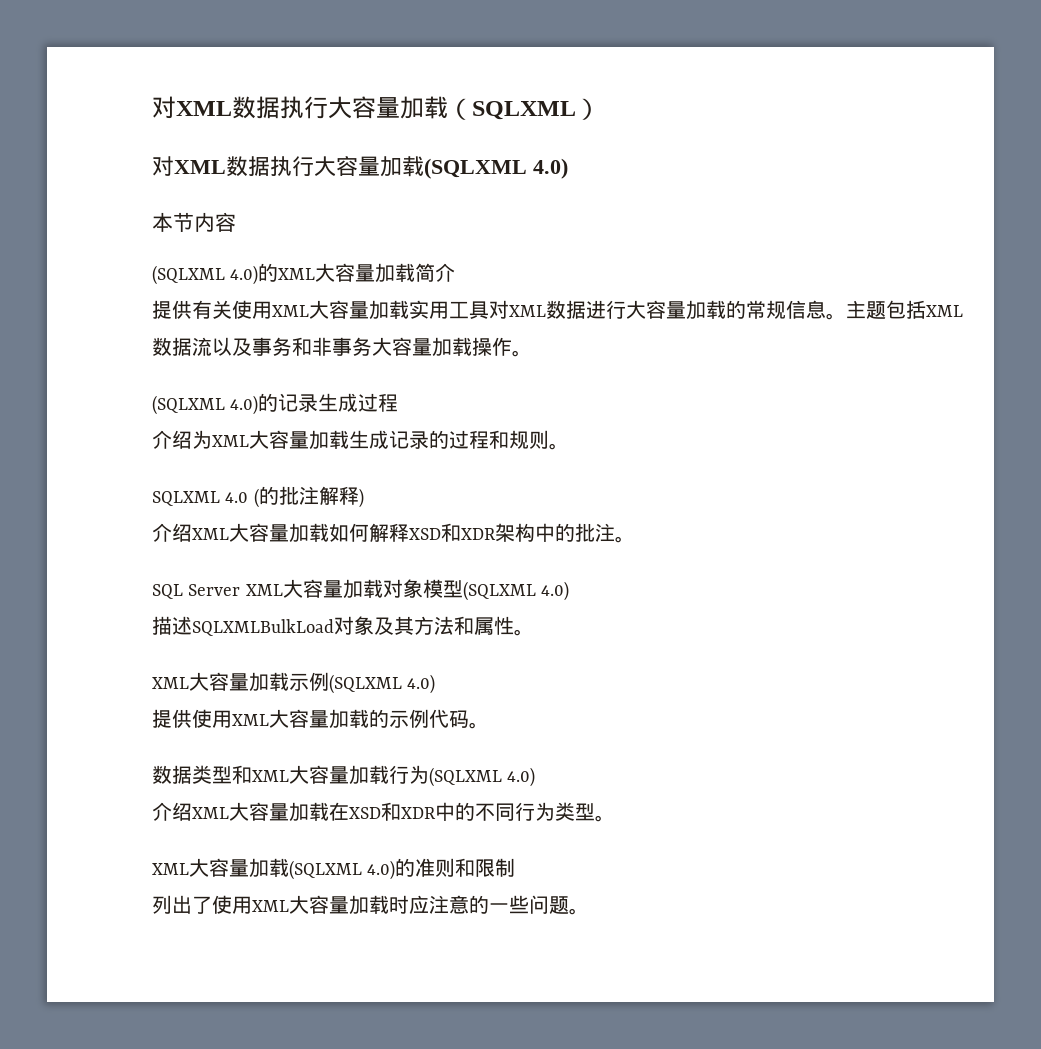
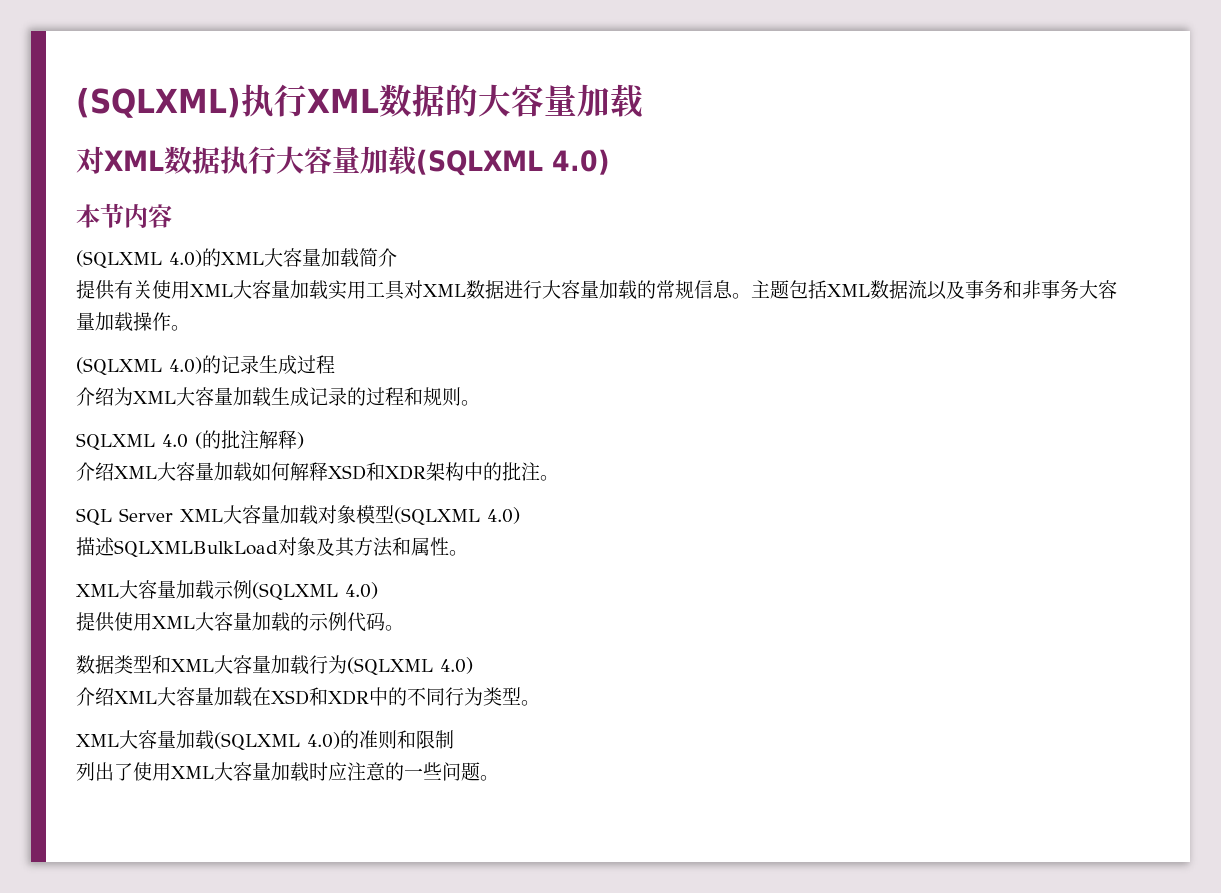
[152,96,600,120] 对XML数据执行大容量加载（SQLXML） -> [76,84,643,118] (SQLXML)执行XML数据的大容量加载

